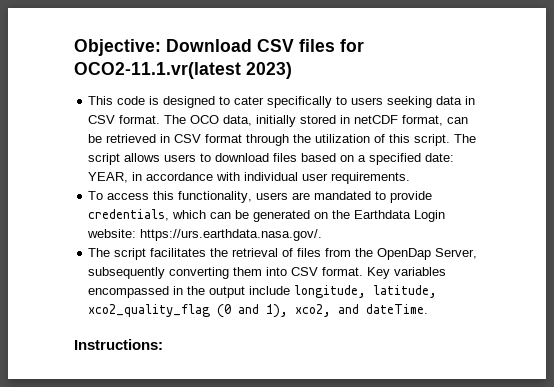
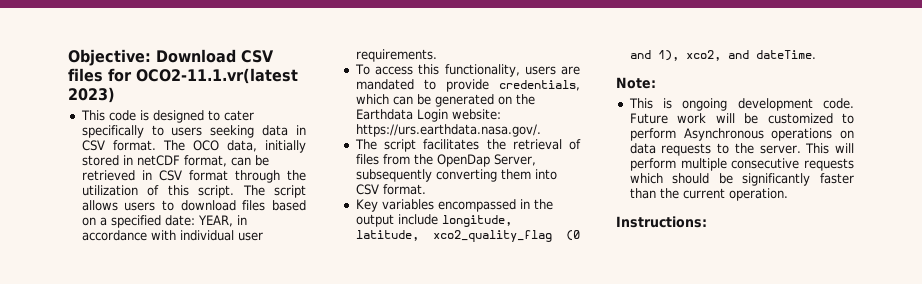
(364, 271) none -> (426, 189) //
(429, 309) none -> [616,77,656,89] [628,98,854,111] [629,113,854,124] [629,128,854,141] [629,143,854,156] [629,158,854,171] [629,173,854,186] [629,188,788,201] // Note: // This is ongoing development code. Future work will be customized to perform Asynchronous operations on data requests to the server. This will perform multiple consecutive requests which should be significantly faster than the current operation.

